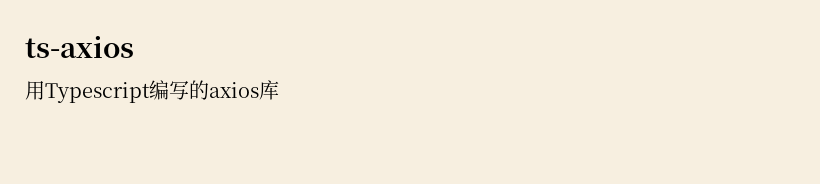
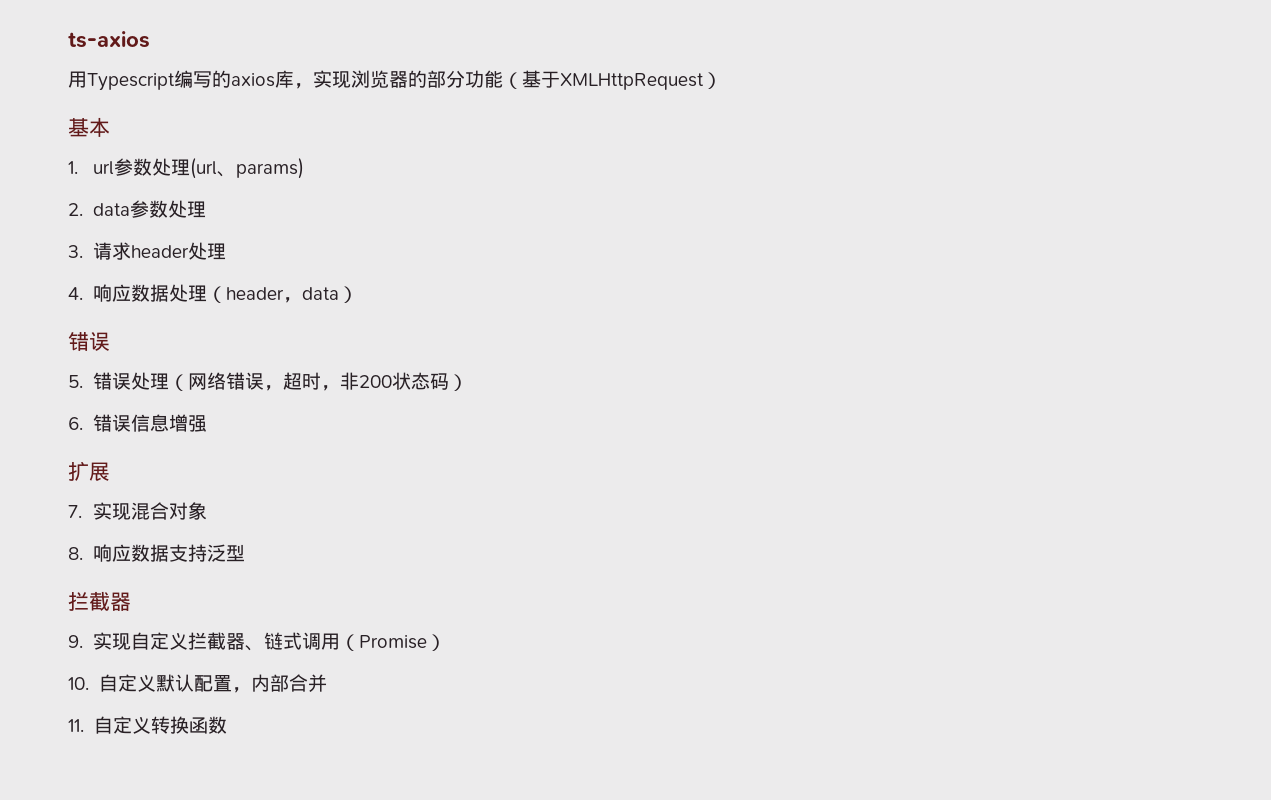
(279, 90) none -> [294,70,722,90] [68,117,110,137] [68,158,305,179] [68,200,207,218] [68,242,227,260] [68,284,359,303] [68,332,110,351] [68,372,469,391] [68,414,208,432] [68,461,110,481] [68,502,208,520] [68,544,246,562] [68,591,131,611] [68,632,447,651] [68,674,327,693] [68,716,227,734] ，实现浏览器的部分功能（基于XMLHttpRequest） // 基本 // 1. url参数处理(url、params) // 2. data参数处理 // 3.请求header处理 // 4.响应数据处理（header，data） // 错误 // 5.错误处理（网络错误，超时，非200状态码） // 6.错误信息增强 // 扩展 // 7.实现混合对象 // 8.响应数据支持泛型 // 拦截器 // 9.实现自定义拦截器、链式调用（Promise） // 10.自定义默认配置，内部合并 // 11.自定义转换函数

